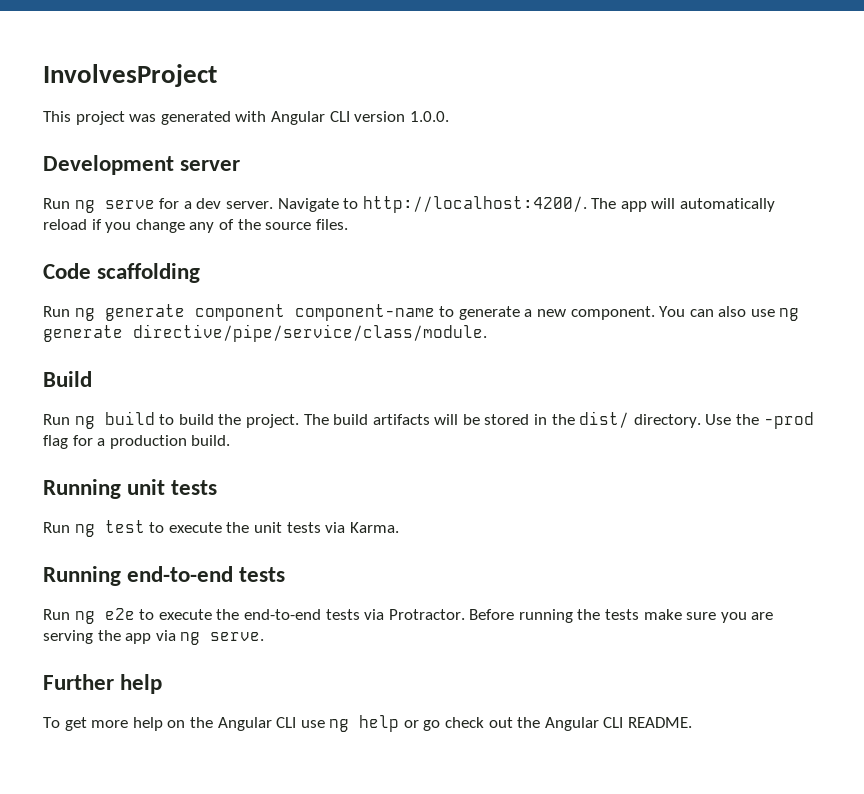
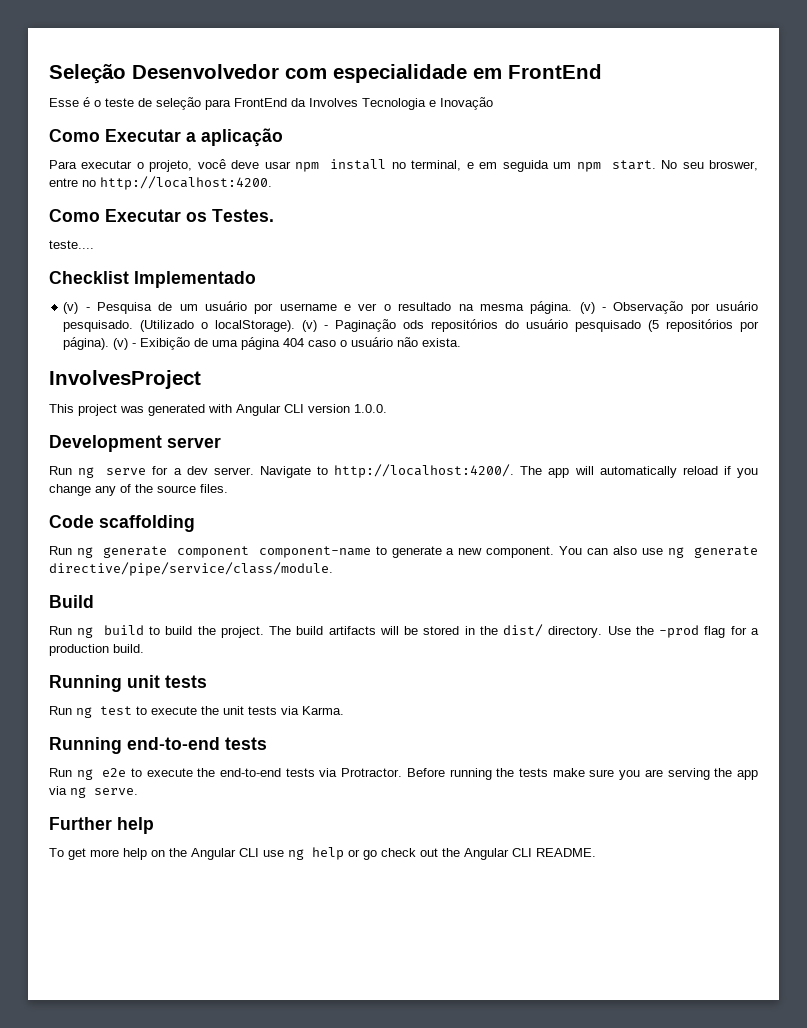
(43, 75) none -> [49,64,602,84] [49,97,493,110] [49,128,283,147] [49,159,759,172] [49,176,272,190] [49,209,274,222] [49,240,94,249] [49,271,256,288] [63,301,758,314] [63,319,759,332] [63,337,462,350] Seleção Desenvolvedor com especialidade em FrontEnd // Esse é o teste de seleção para FrontEnd da Involves Tecnologia e Inovação // Como Executar a aplicação // Para executar o projeto, você deve usar npm install no terminal, e em seguida um npm start. No seu broswer, entre no http://localhost:4200. // Como Executar os Testes. // teste.... // Checklist Implementado // (v) - Pesquisa de um usuário por username e ver o resultado na mesma página. (v) - Observação por usuário pesquisado. (Utilizado o localStorage). (v) - Paginação ods repositórios do usuário pesquisado (5 repositórios por página). (v) - Exibição de uma página 404 caso o usuário não exista. //

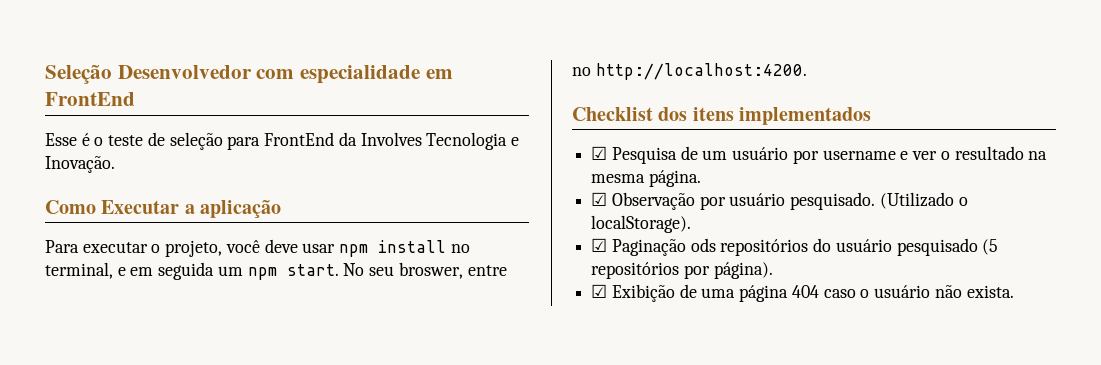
[440,97,493,110] Inovação -> [45,156,115,173] Inovação.
[49,209,274,222] [49,240,94,249] [49,271,256,288] [63,302,90,314] Como Executar os Testes. // teste.... // Checklist Implementado // (v) - -> [572,107,872,125] [591,146,608,160] Checklist dos itens implementados // ☑
[579,302,606,314] (v) - -> [591,192,608,206] // ☑
[302,320,329,332] (v) - -> [591,238,608,252] // ☑
[113,338,137,350] (v) - -> [591,284,608,298] // ☑
[49,370,201,389] [49,404,387,416] [49,435,221,452] [49,464,759,478] [49,484,228,496] [49,515,195,532] [49,546,759,558] [49,562,333,576] [49,595,94,608] [49,624,759,638] [49,644,144,656] [49,675,207,692] [49,706,344,718] [49,737,267,754] [49,768,758,780] [49,786,138,798] [49,817,154,834] [49,847,596,860] // InvolvesProject // This project was generated with Angular CLI version 1.0.0. // Development server // Run ng serve for a dev server. Navigate to http://localhost:4200/. The app will automatically reload if you change any of the source files. // Code scaffolding // Run ng generate component component-name to generate a new component. You can also use ng generate directive/pipe/service/class/module. // Build // Run ng build to build the project. The build artifacts will be stored in the dist/ directory. Use the -prod flag for a production build. // Running unit tests // Run ng test to execute the unit tests via Karma. // Running end-to-end tests // Run ng e2e to execute the end-to-end tests via Protractor. Before running the tests make sure you are serving the app via ng serve. // Further help // To get more help on the Angular CLI use ng help or go check out the Angular CLI README. -> (1014, 291) none

